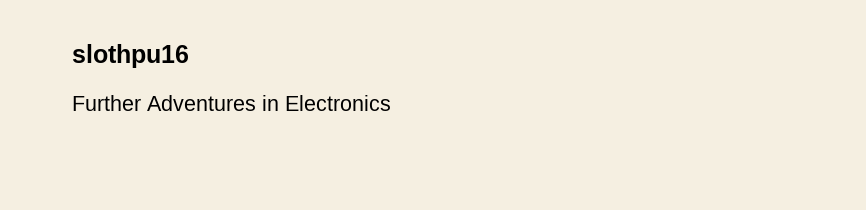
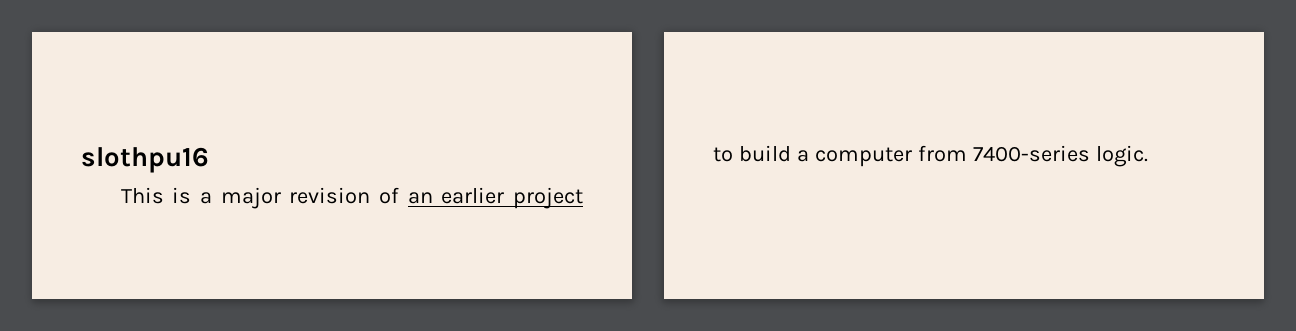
[72,95,391,111] Further Adventures in Electronics -> [120,187,584,209] [713,145,1148,167] This is a major revision of an earlier project to build a computer from 7400-series logic.

